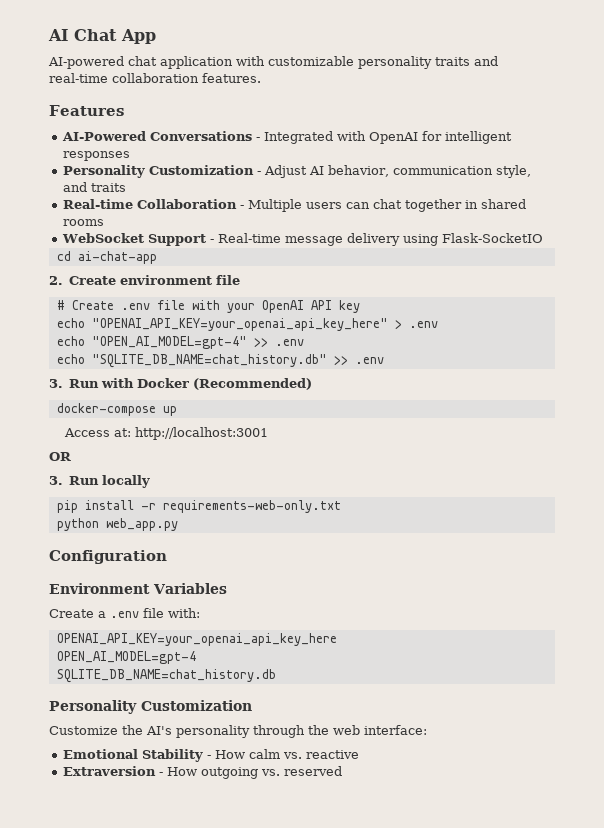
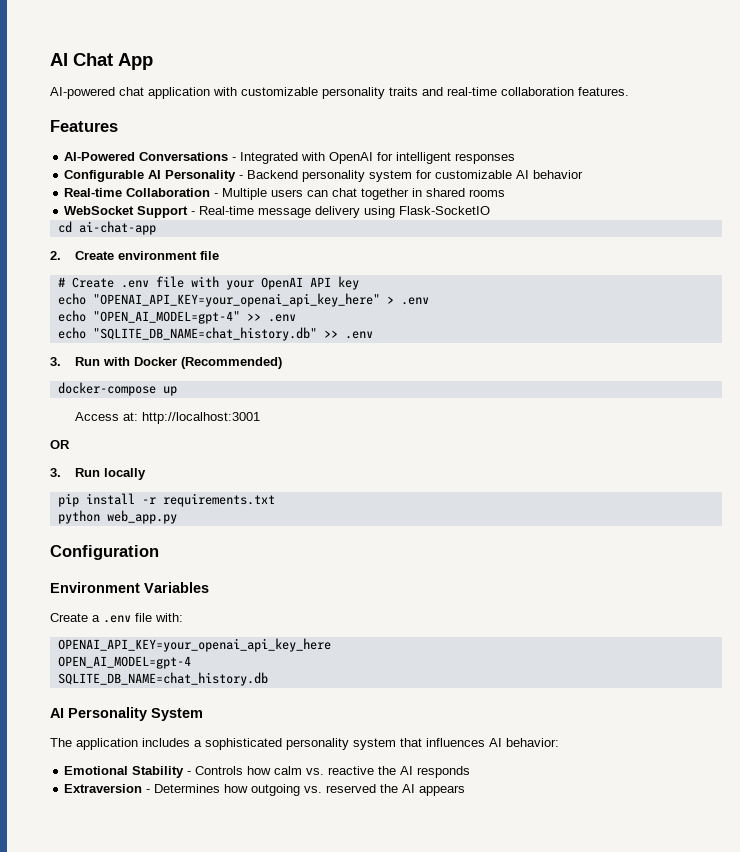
[62,165,531,178] [62,182,126,192] Personality Customization - Adjust AI behavior, communication style, and traits -> [64,170,584,182] Configurable AI Personality - Backend personality system for customizable AI behavior
[162,500,341,513] requirements-web-only.txt -> [162,493,275,507] requirements.txt
[49,700,252,714] [49,725,427,738] Personality Customization // Customize the AI's personality through the web interface: -> [50,707,203,721] [50,738,559,750] AI Personality System // The application includes a sophisticated personality system that influences AI behavior:
[214,750,245,759] How -> [195,766,272,775] Controls how
(359, 754) none -> [378,766,471,778] the AI responds
[166,767,197,776] How -> [154,784,249,793] Determines how
(342, 771) none -> [380,784,466,796] the AI appears

